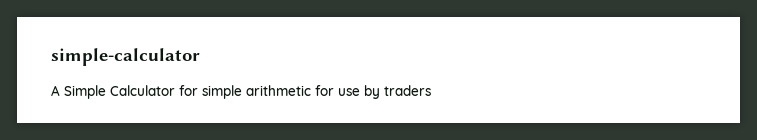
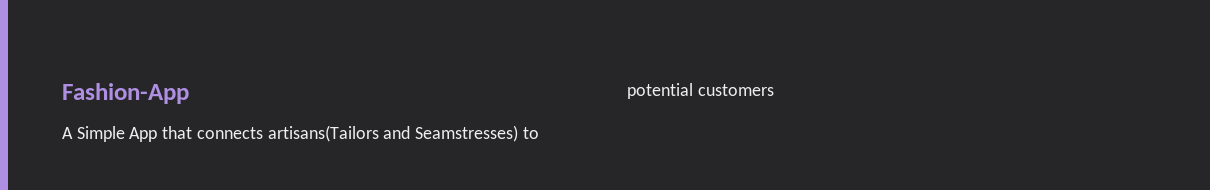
[51,48,200,66] simple-calculator -> [62,83,189,104] Fashion-App
[110,85,431,99] Calculator for simple arithmetic for use by traders -> [129,125,539,142] [627,83,774,99] App that connects artisans(Tailors and Seamstresses) to potential customers

